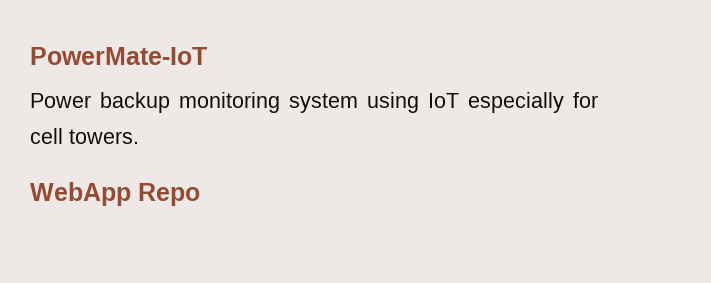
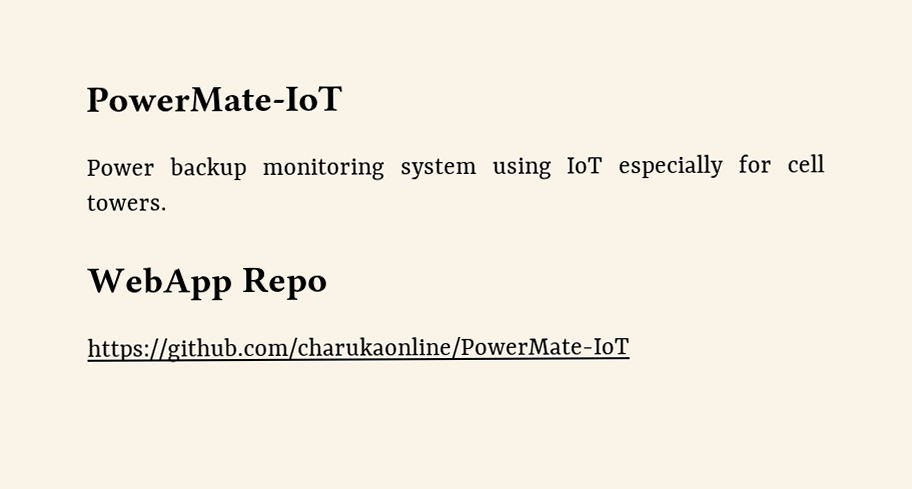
(200, 194) none -> [87,336,630,363] // https://github.com/charukaonline/PowerMate-IoT

